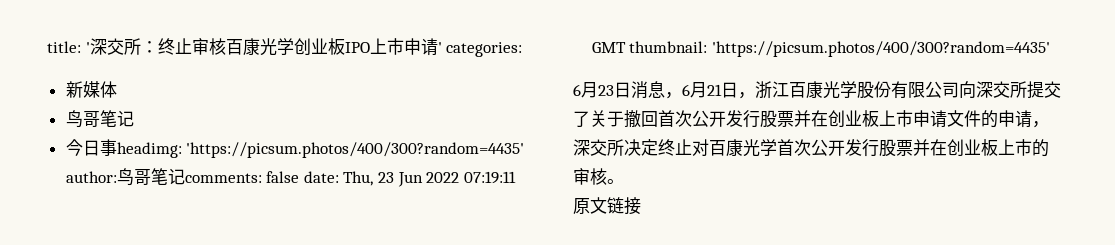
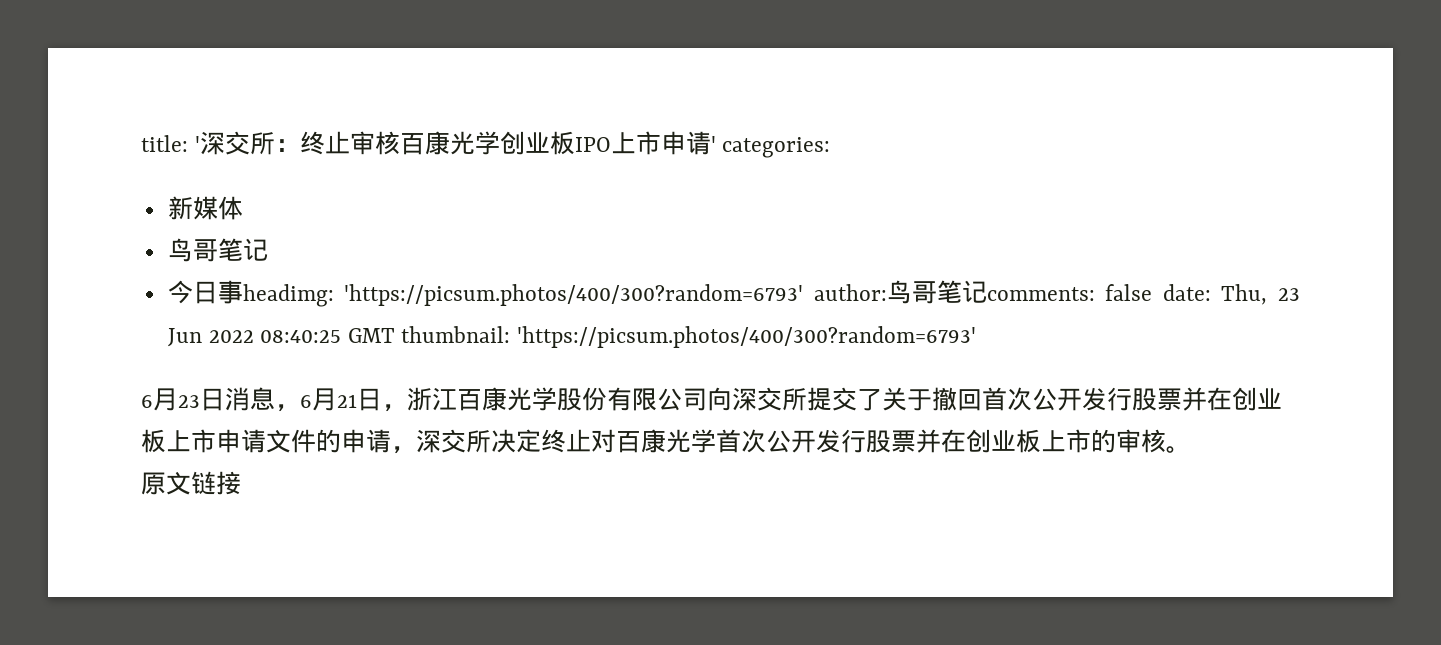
[186,142,525,158] 'https://picsum.photos/400/300?random=4435' -> [344,284,804,306] 'https://picsum.photos/400/300?random=6793'
[463,171,516,184] 07:19:11 -> [260,330,342,343] 08:40:25
[711,41,1050,57] 'https://picsum.photos/400/300?random=4435' -> [517,326,977,348] 'https://picsum.photos/400/300?random=6793'

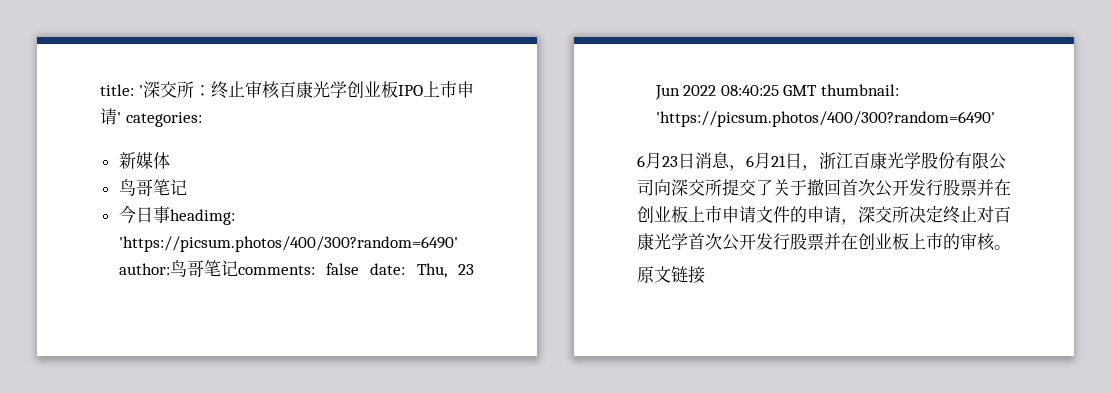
[344,284,804,306] 'https://picsum.photos/400/300?random=6793' -> [118,236,458,252] 'https://picsum.photos/400/300?random=6490'
[517,326,977,348] 'https://picsum.photos/400/300?random=6793' -> [655,111,995,127] 'https://picsum.photos/400/300?random=6490'

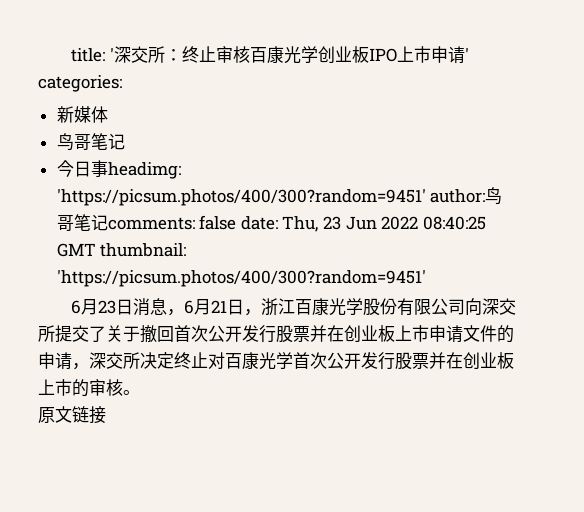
[118,236,458,252] 'https://picsum.photos/400/300?random=6490' -> [56,189,426,206] 'https://picsum.photos/400/300?random=9451'
[655,111,995,127] 'https://picsum.photos/400/300?random=6490' -> [56,270,426,287] 'https://picsum.photos/400/300?random=9451'

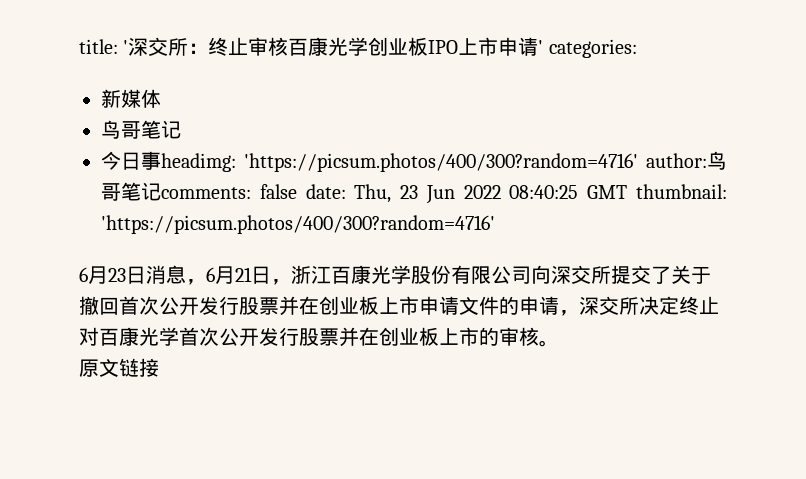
[56,189,426,206] 'https://picsum.photos/400/300?random=9451' -> [244,153,638,172] 'https://picsum.photos/400/300?random=4716'
[56,270,426,287] 'https://picsum.photos/400/300?random=9451' -> [101,215,495,234] 'https://picsum.photos/400/300?random=4716'

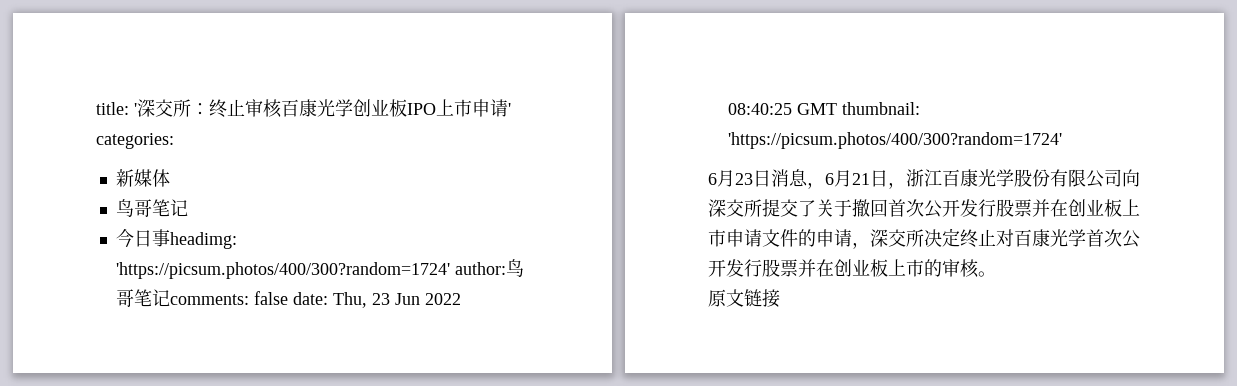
[244,153,638,172] 'https://picsum.photos/400/300?random=4716' -> [115,262,450,279] 'https://picsum.photos/400/300?random=1724'
[101,215,495,234] 'https://picsum.photos/400/300?random=4716' -> [727,132,1062,149] 'https://picsum.photos/400/300?random=1724'

